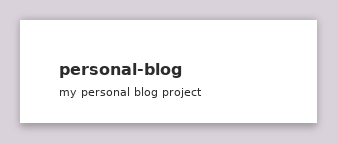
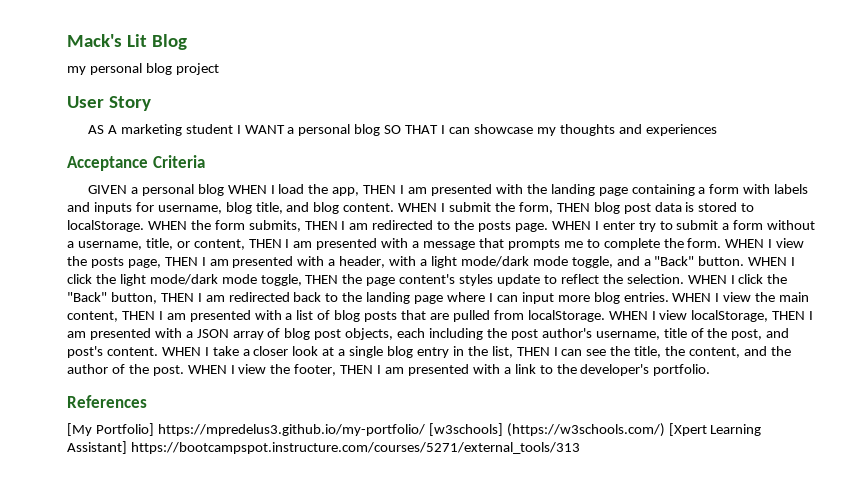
[59,63,182,78] personal-blog -> [67,34,187,50] Mack's Lit Blog
(202, 93) none -> [67,96,151,111] [87,124,717,136] [67,155,205,171] [87,184,809,196] [67,202,755,214] [67,220,816,232] [67,238,805,250] [67,256,796,268] [67,274,788,286] [67,292,810,304] [67,310,814,322] [67,328,790,340] [67,346,791,358] [67,364,711,376] [67,395,147,408] [67,423,762,437] [67,441,580,454] // User Story // AS A marketing student I WANT a personal blog SO THAT I can showcase my thoughts and experiences // Acceptance Criteria // GIVEN a personal blog WHEN I load the app, THEN I am presented with the landing page containing a form with labels and inputs for username, blog title, and blog content. WHEN I submit the form, THEN blog post data is stored to localStorage. WHEN the form submits, THEN I am redirected to the posts page. WHEN I enter try to submit a form without a username, title, or content, THEN I am presented with a message that prompts me to complete the form. WHEN I view the posts page, THEN I am presented with a header, with a light mode/dark mode toggle, and a "Back" button. WHEN I click the light mode/dark mode toggle, THEN the page content's styles update to reflect the selection. WHEN I click the "Back" button, THEN I am redirected back to the landing page where I can input more blog entries. WHEN I view the main content, THEN I am presented with a list of blog posts that are pulled from localStorage. WHEN I view localStorage, THEN I am presented with a JSON array of blog post objects, each including the post author's username, title of the post, and post's content. WHEN I take a closer look at a single blog entry in the list, THEN I can see the title, the content, and the author of the post. WHEN I view the footer, THEN I am presented with a link to the developer's portfolio. // References // [My Portfolio] https://mpredelus3.github.io/my-portfolio/ [w3schools] (https://w3schools.com/) [Xpert Learning Assistant] https://bootcampspot.instructure.com/courses/5271/external_tools/313

